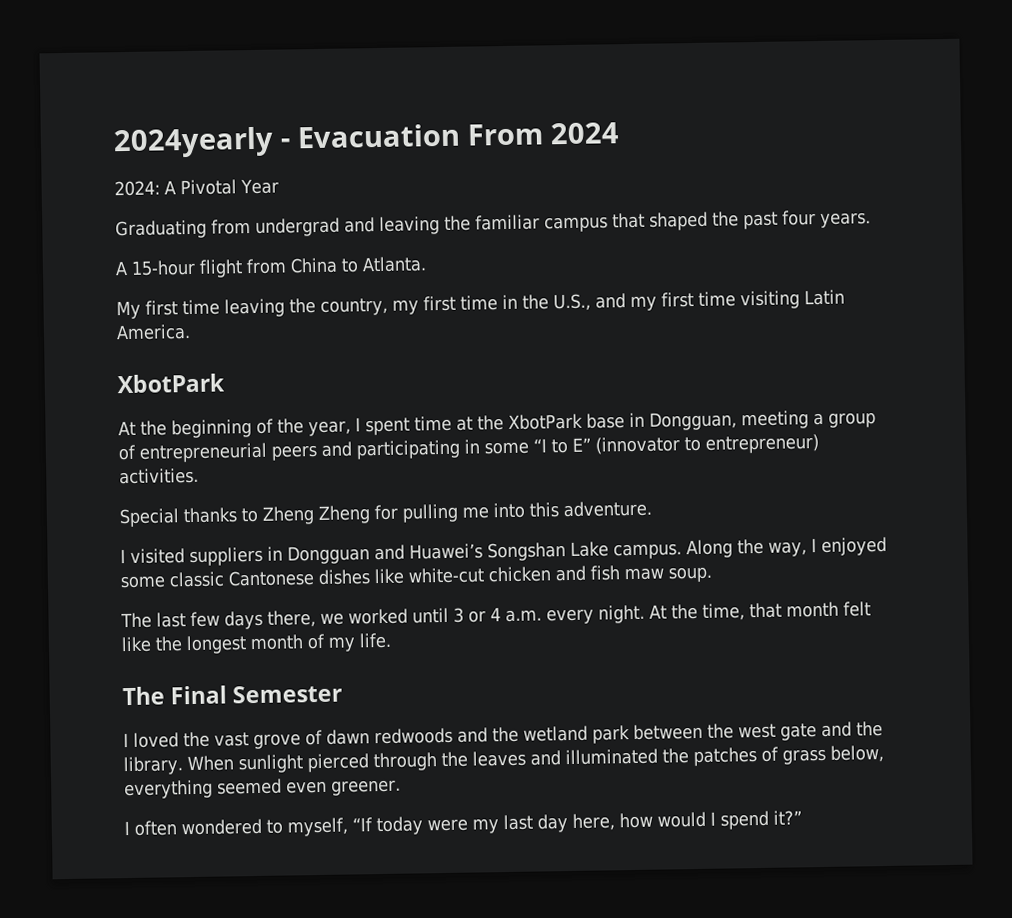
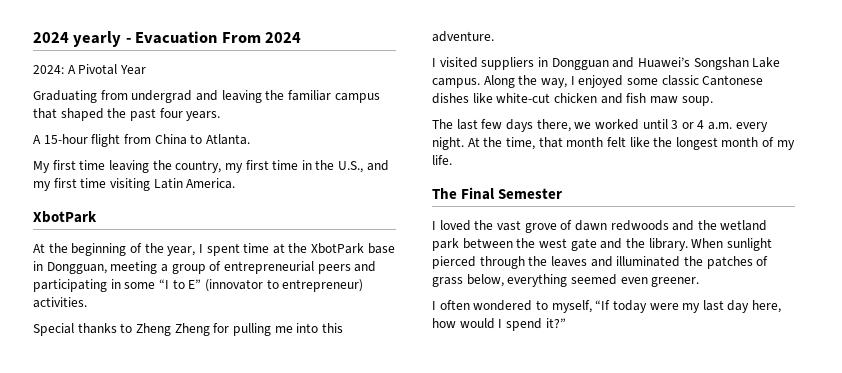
[113,126,274,159] 2024yearly -> [33,31,122,47] 2024 yearly

